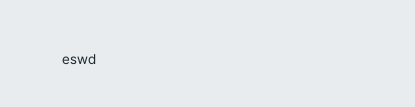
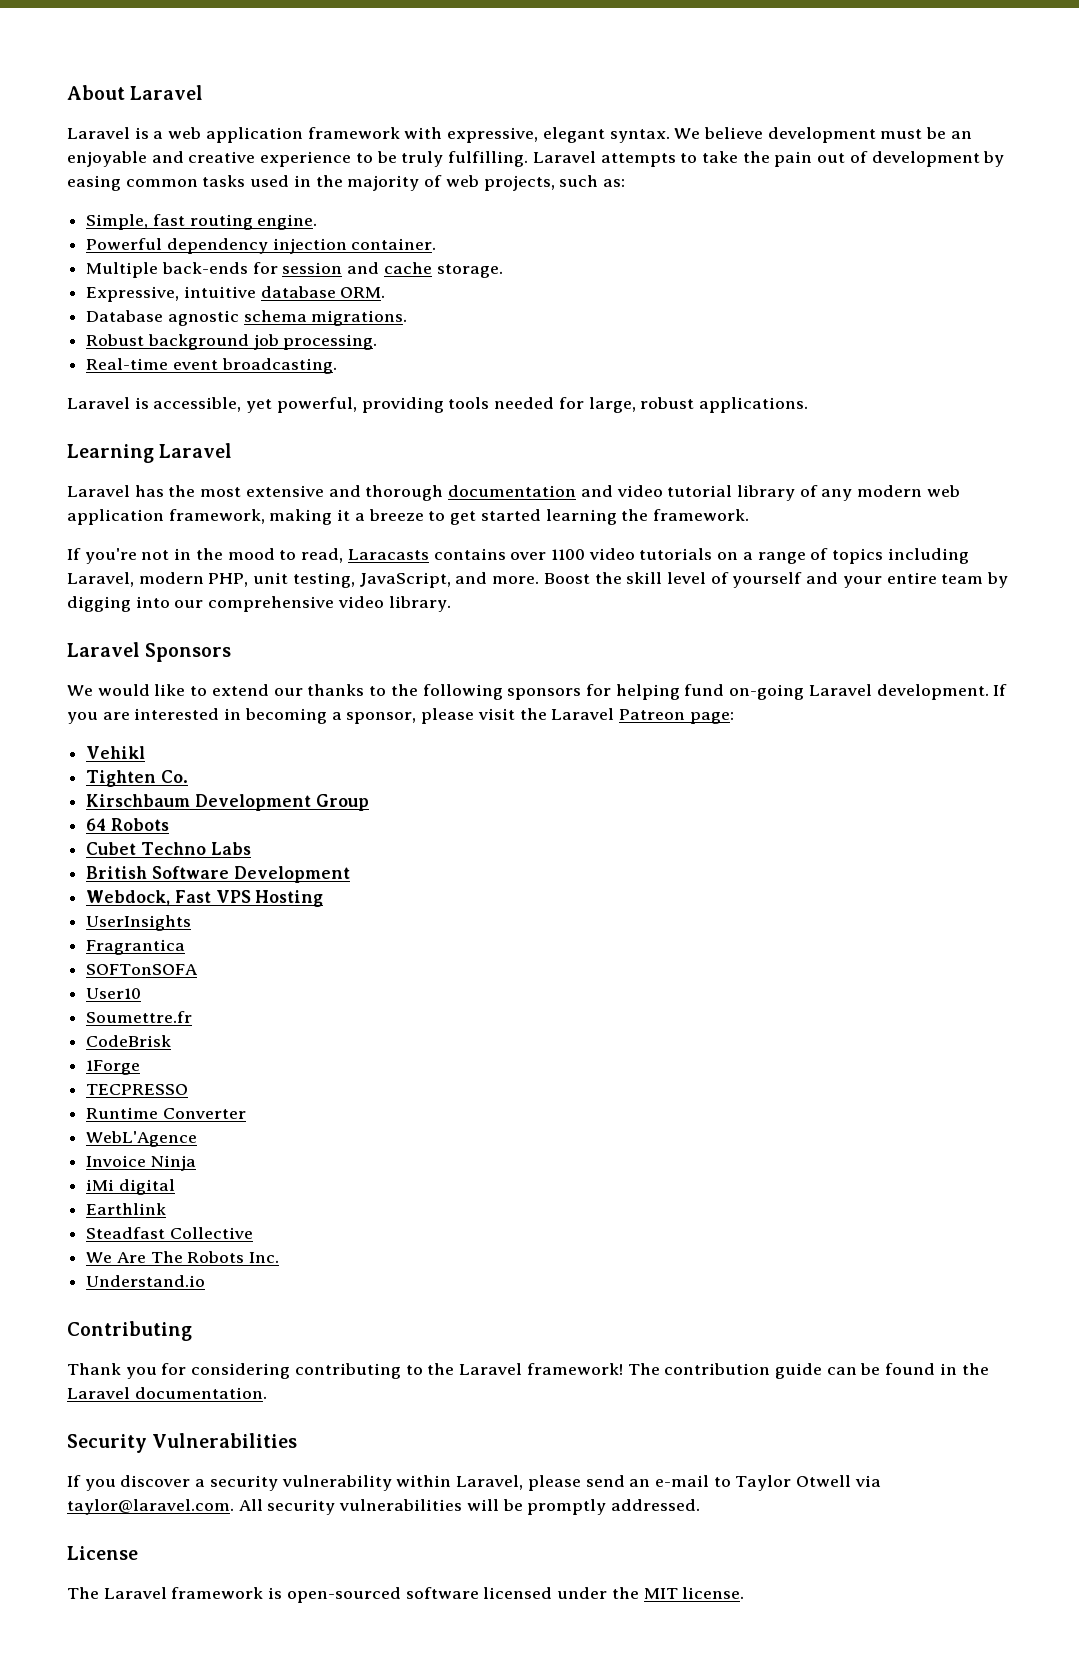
[62,54,96,65] eswd -> [67,85,204,100] [67,127,972,143] [67,151,1005,167] [67,175,625,191] [86,214,318,230] [86,238,437,254] [86,262,503,278] [86,286,386,302] [86,310,408,326] [86,334,378,350] [86,358,337,374] [67,397,808,413] [67,443,233,463] [67,485,960,501] [67,509,749,525] [67,548,969,564] [67,572,1009,588] [67,596,451,612] [67,642,232,662] [67,684,1008,700] [67,708,734,724] [86,746,146,759] [86,770,188,787] [86,794,369,811] [86,818,169,831] [86,842,251,855] [86,866,350,883] [86,890,324,907] [86,915,192,931] [86,939,186,955] [86,964,199,975] [86,988,142,999] [86,1011,193,1023] [86,1035,172,1047] [86,1060,141,1075] [86,1084,189,1095] [86,1107,246,1119] [86,1131,198,1147] [86,1155,196,1171] [86,1179,175,1195] [86,1203,167,1215] [86,1227,253,1239] [86,1251,280,1263] [86,1275,206,1287] [67,1321,192,1341] [67,1363,989,1379] [67,1387,267,1399] [67,1433,298,1453] [67,1475,881,1491] [67,1499,701,1515] [67,1546,138,1560] [67,1587,745,1603] About Laravel // Laravel is a web application framework with expressive, elegant syntax. We believe development must be an enjoyable and creative experience to be truly fulfilling. Laravel attempts to take the pain out of development by easing common tasks used in the majority of web projects, such as: // Simple, fast routing engine. // Powerful dependency injection container. // Multiple back-ends for session and cache storage. // Expressive, intuitive database ORM. // Database agnostic schema migrations. // Robust background job processing. // Real-time event broadcasting. // Laravel is accessible, yet powerful, providing tools needed for large, robust applications. // Learning Laravel // Laravel has the most extensive and thorough documentation and video tutorial library of any modern web application framework, making it a breeze to get started learning the framework. // If you're not in the mood to read, Laracasts contains over 1100 video tutorials on a range of topics including Laravel, modern PHP, unit testing, JavaScript, and more. Boost the skill level of yourself and your entire team by digging into our comprehensive video library. // Laravel Sponsors // We would like to extend our thanks to the following sponsors for helping fund on-going Laravel development. If you are interested in becoming a sponsor, please visit the Laravel Patreon page: // Vehikl // Tighten Co. // Kirschbaum Development Group // 64 Robots // Cubet Techno Labs // British Software Development // Webdock, Fast VPS Hosting // UserInsights // Fragrantica // SOFTonSOFA // User10 // Soumettre.fr // CodeBrisk // 1Forge // TECPRESSO // Runtime Converter // WebL'Agence // Invoice Ninja // iMi digital // Earthlink // Steadfast Collective // We Are The Robots Inc. // Understand.io // Contributing // Thank you for considering contributing to the Laravel framework! The contribution guide can be found in the Laravel documentation. // Security Vulnerabilities // If you discover a security vulnerability within Laravel, please send an e-mail to Taylor Otwell via taylor@laravel.com. All security vulnerabilities will be promptly addressed. // License // The Laravel framework is open-sourced software licensed under the MIT license.

